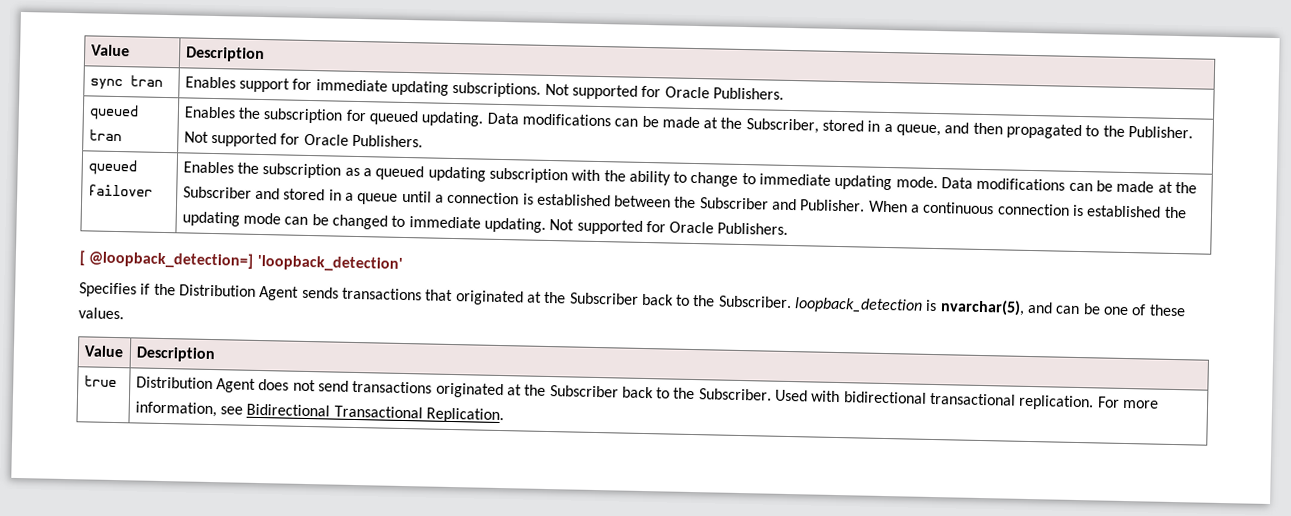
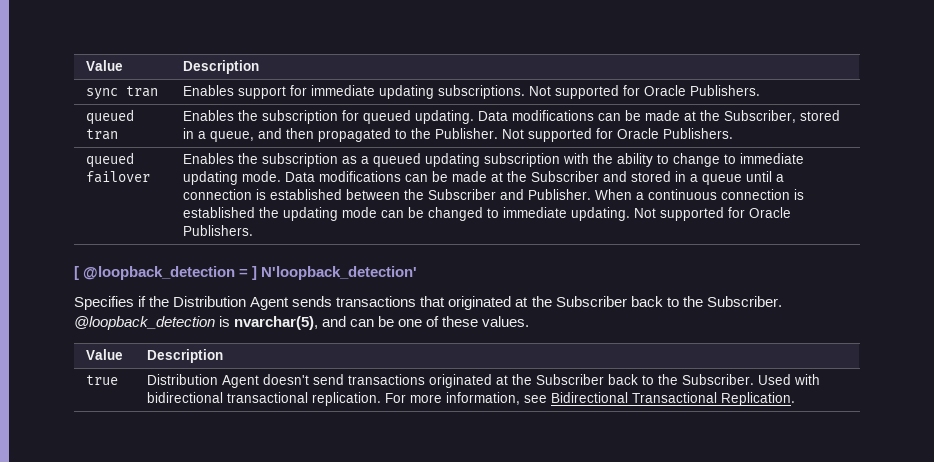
[88,250,403,272] @loopback_detection=] 'loopback_detection' -> [83,266,418,280] @loopback_detection = ] N'loopback_detection'
[794,297,924,314] loopback_detection -> [74,316,215,330] @loopback_detection
[258,378,316,392] does not -> [262,374,309,385] doesn't

